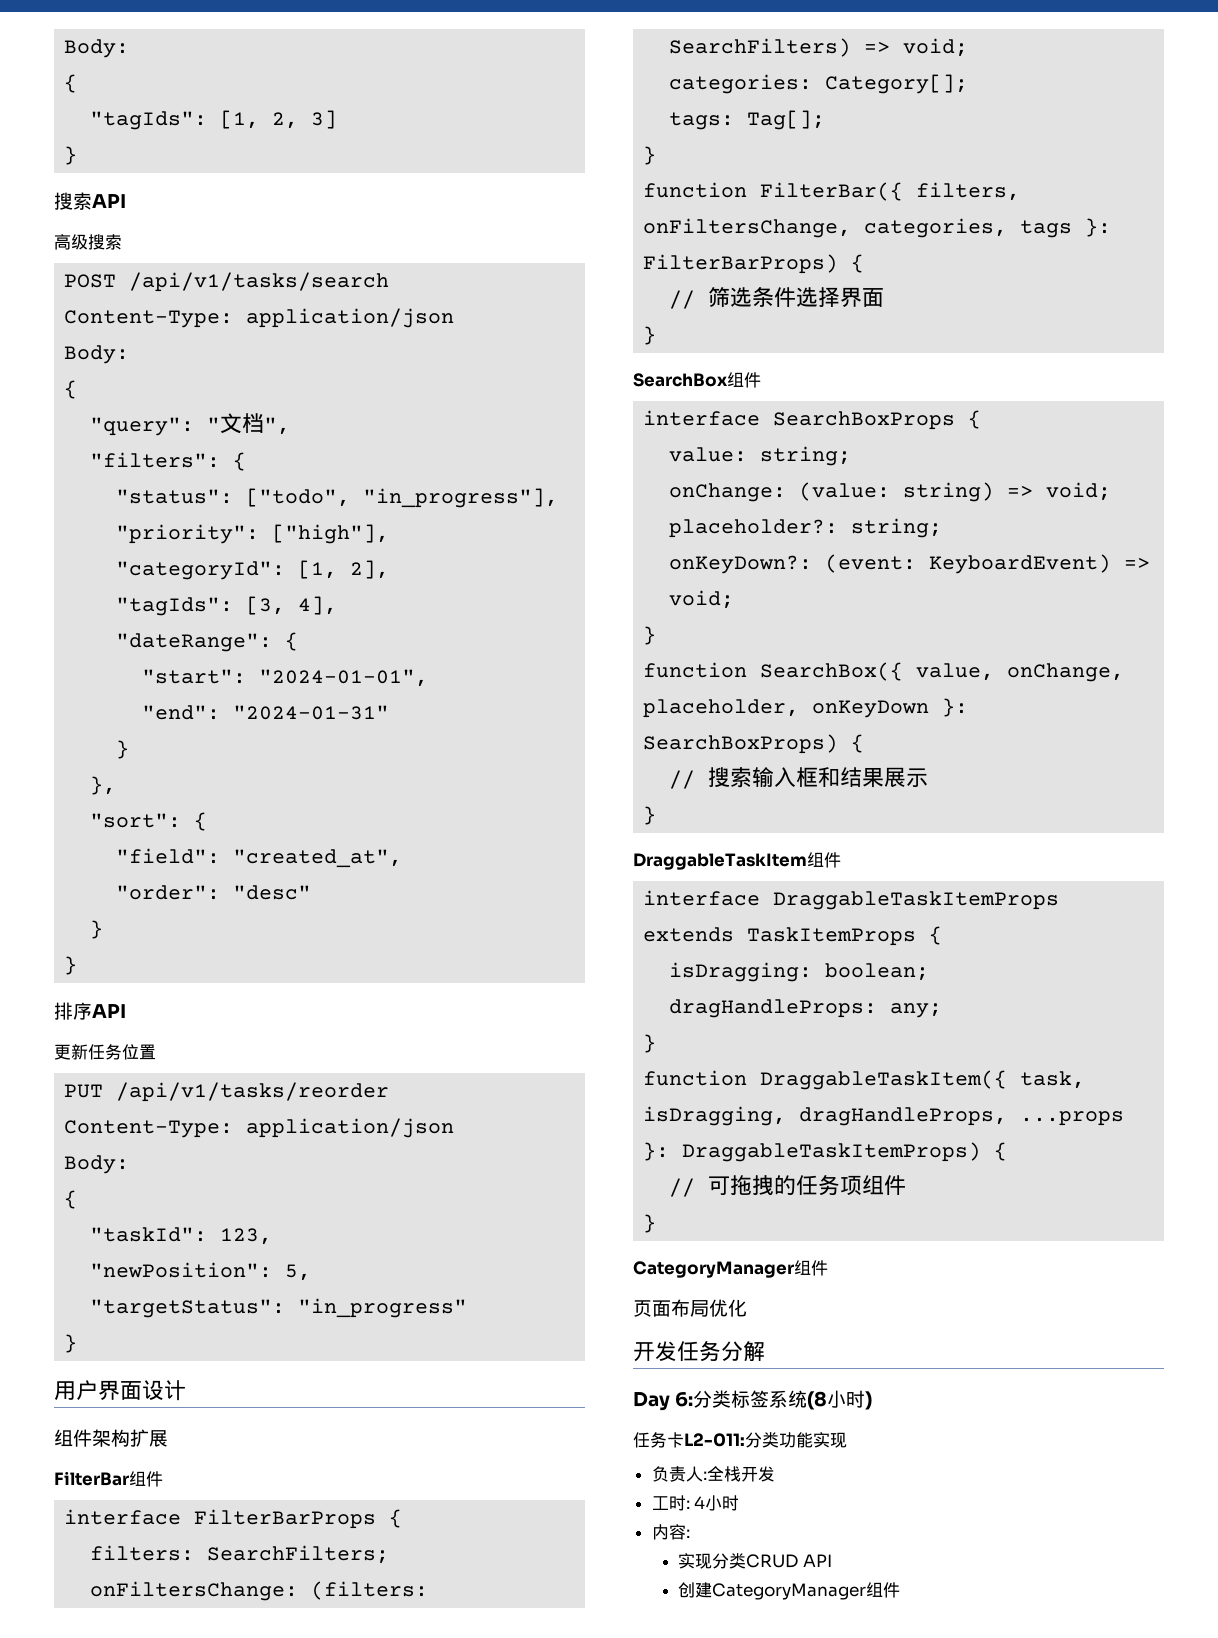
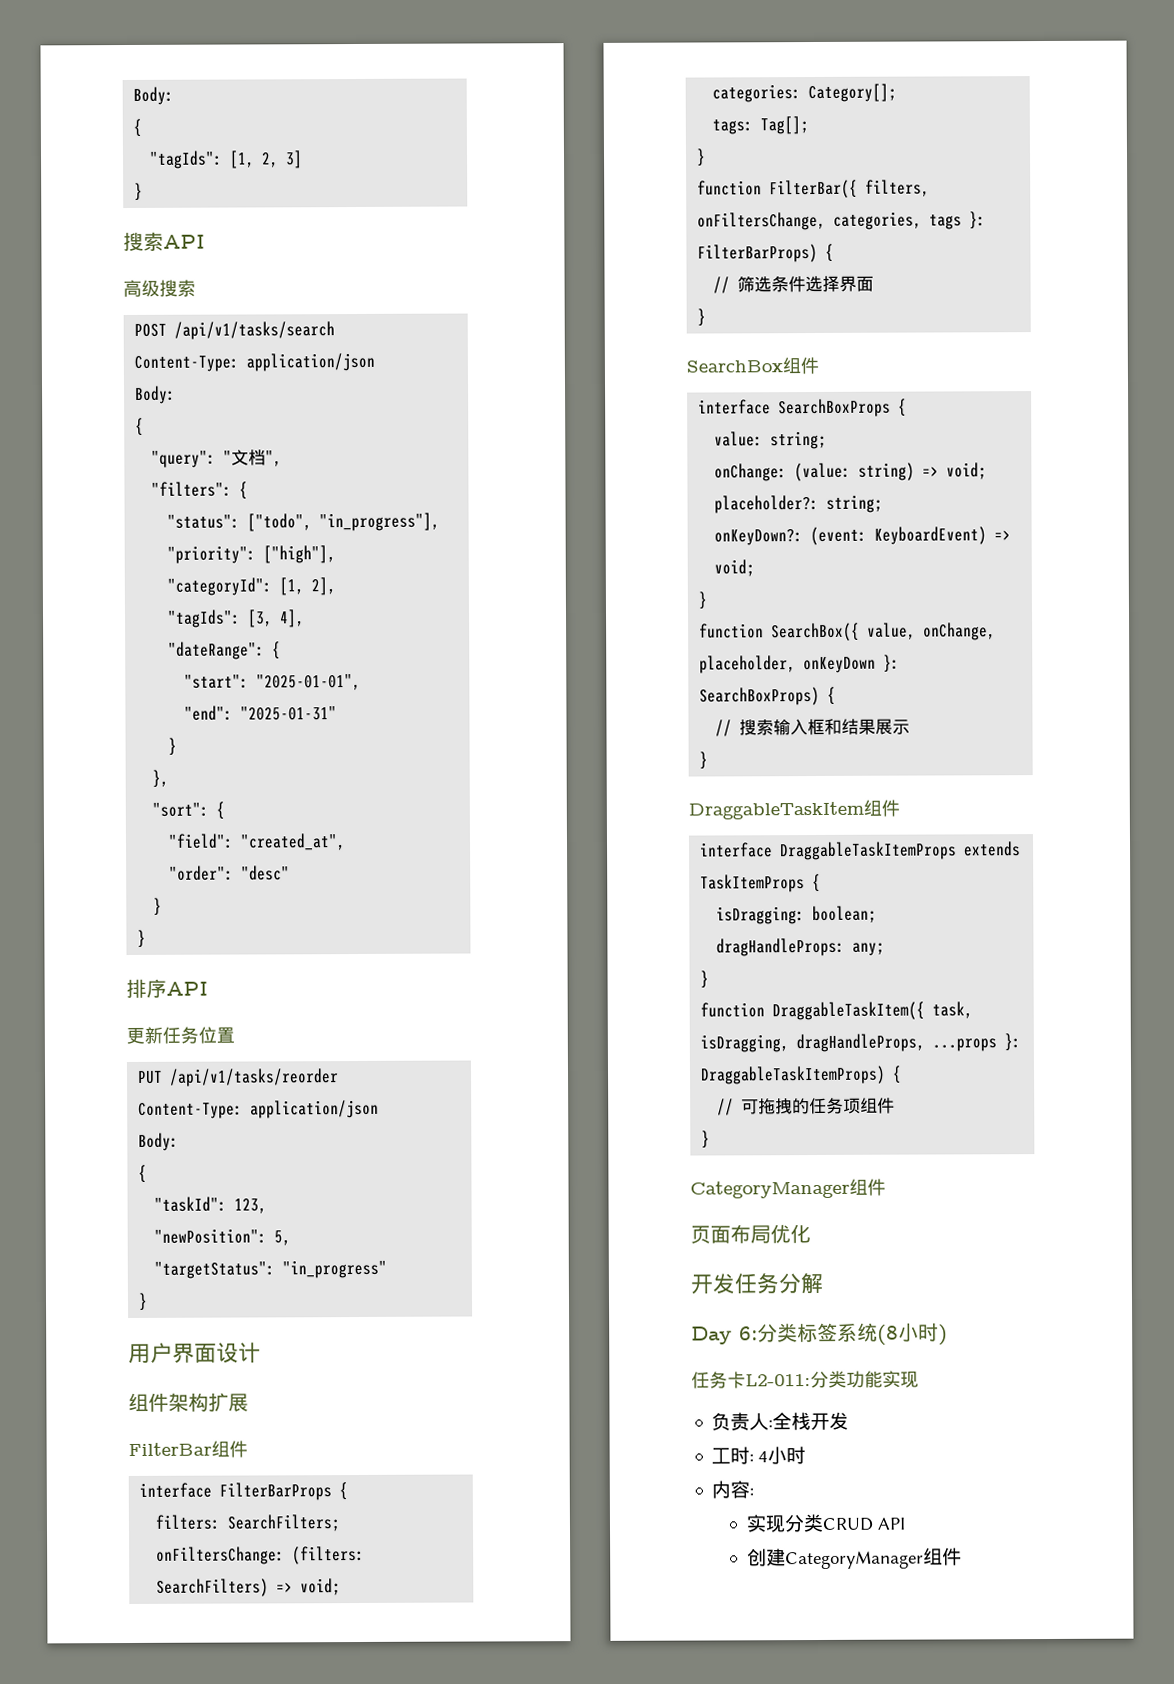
[259,669,429,687] "2024-01-01", -> [256,673,362,691] "2025-01-01",
[233,705,390,720] "2024-01-31" -> [240,706,338,721] "2025-01-31"

